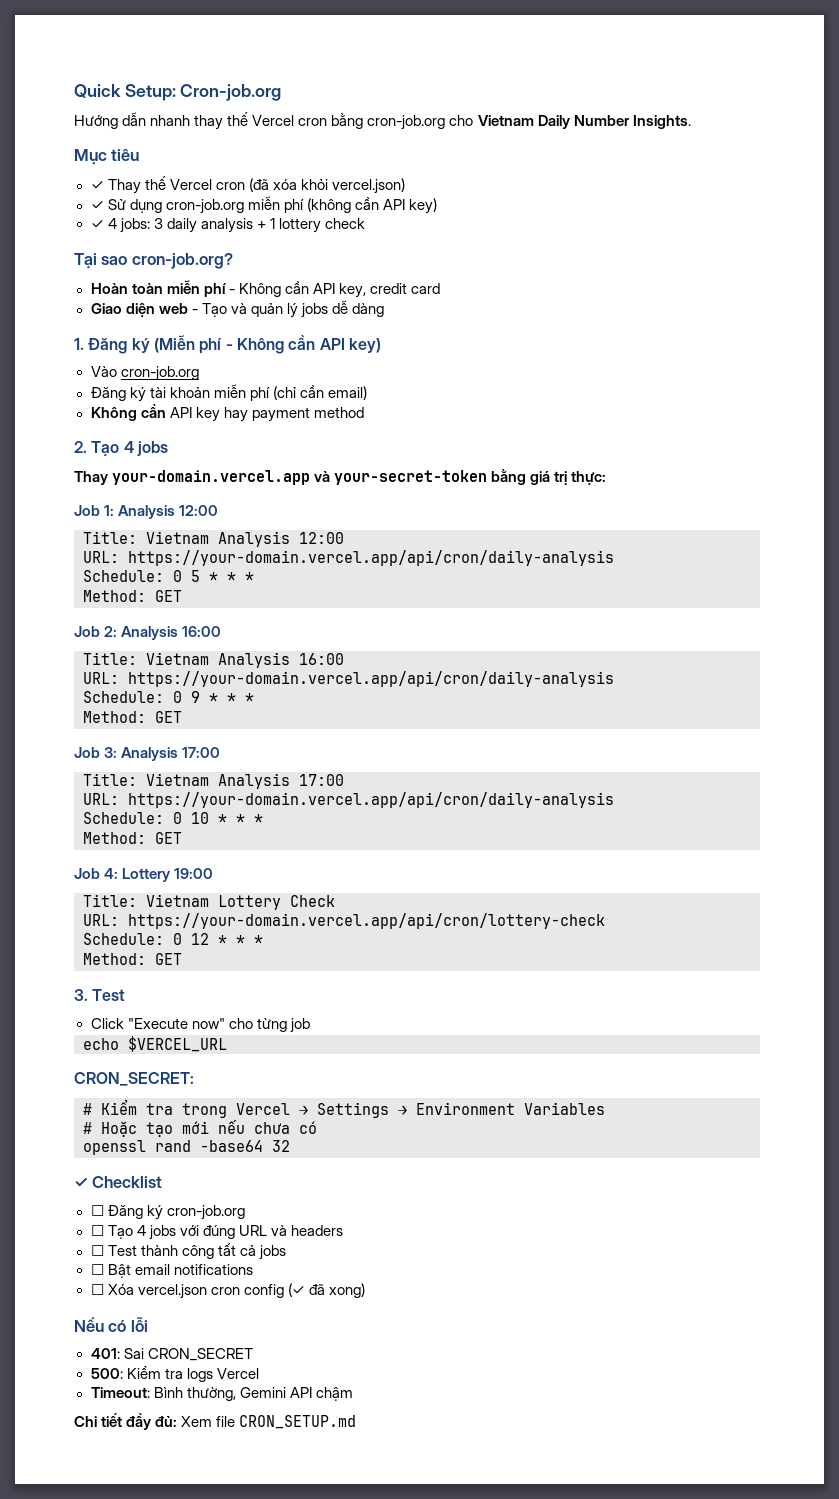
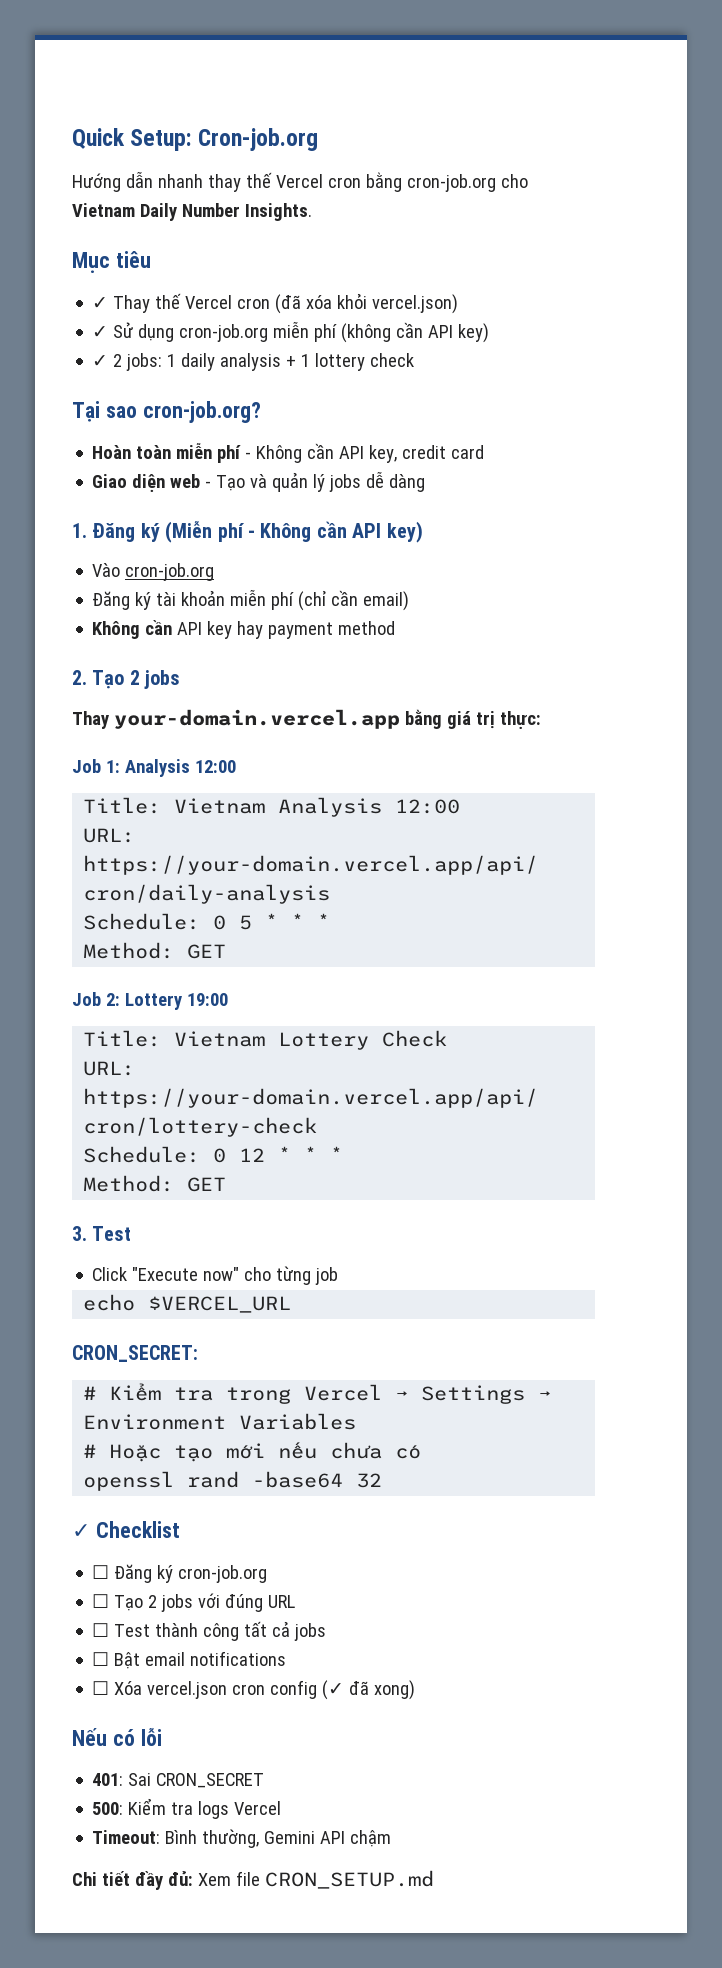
[107,218,163,233] 4 jobs: 3 -> [113,353,177,371] 2 jobs: 1
[123,441,134,453] 4 -> [129,670,140,685] 2
[314,470,488,485] và your-secret-token -> (400, 719) none
[121,626,222,640] [83,652,344,668] [83,671,614,687] [83,691,254,703] [83,711,182,723] [74,747,221,761] [83,773,344,789] [83,792,614,808] [83,812,263,824] [83,832,182,844] [74,868,119,879] Analysis 16:00 // Title: Vietnam Analysis 16:00 // URL: https://your-domain.vercel.app/api/cron/daily-analysis // Schedule: 0 9 * * * // Method: GET // Job 3: Analysis 17:00 // Title: Vietnam Analysis 17:00 // URL: https://your-domain.vercel.app/api/cron/daily-analysis // Schedule: 0 10 * * * // Method: GET // Job 4: -> (120, 999) none
[136,1225,146,1236] 4 -> [148,1595,158,1608] 2
[270,1225,343,1236] và headers -> (296, 1601) none

